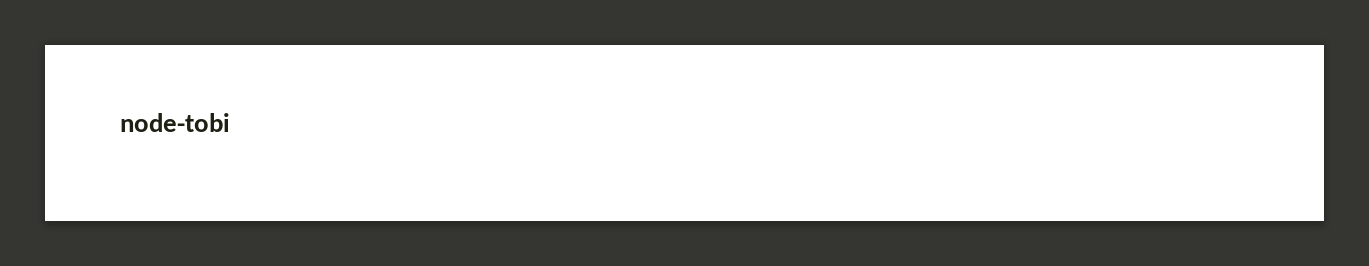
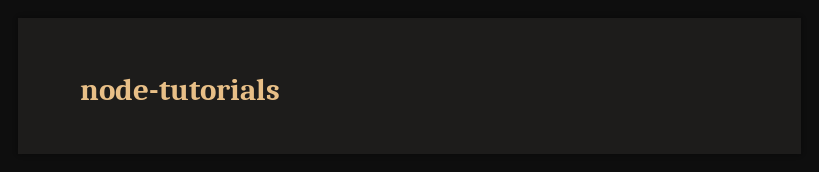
[120,113,230,132] node-tobi -> [80,78,280,100] node-tutorials

